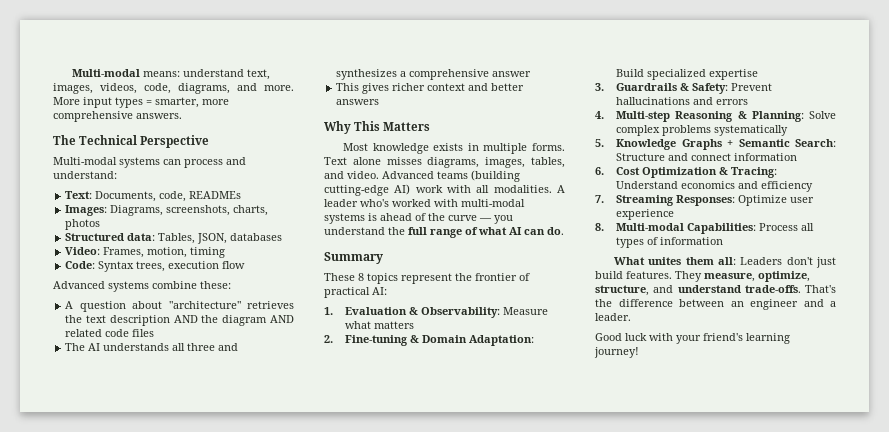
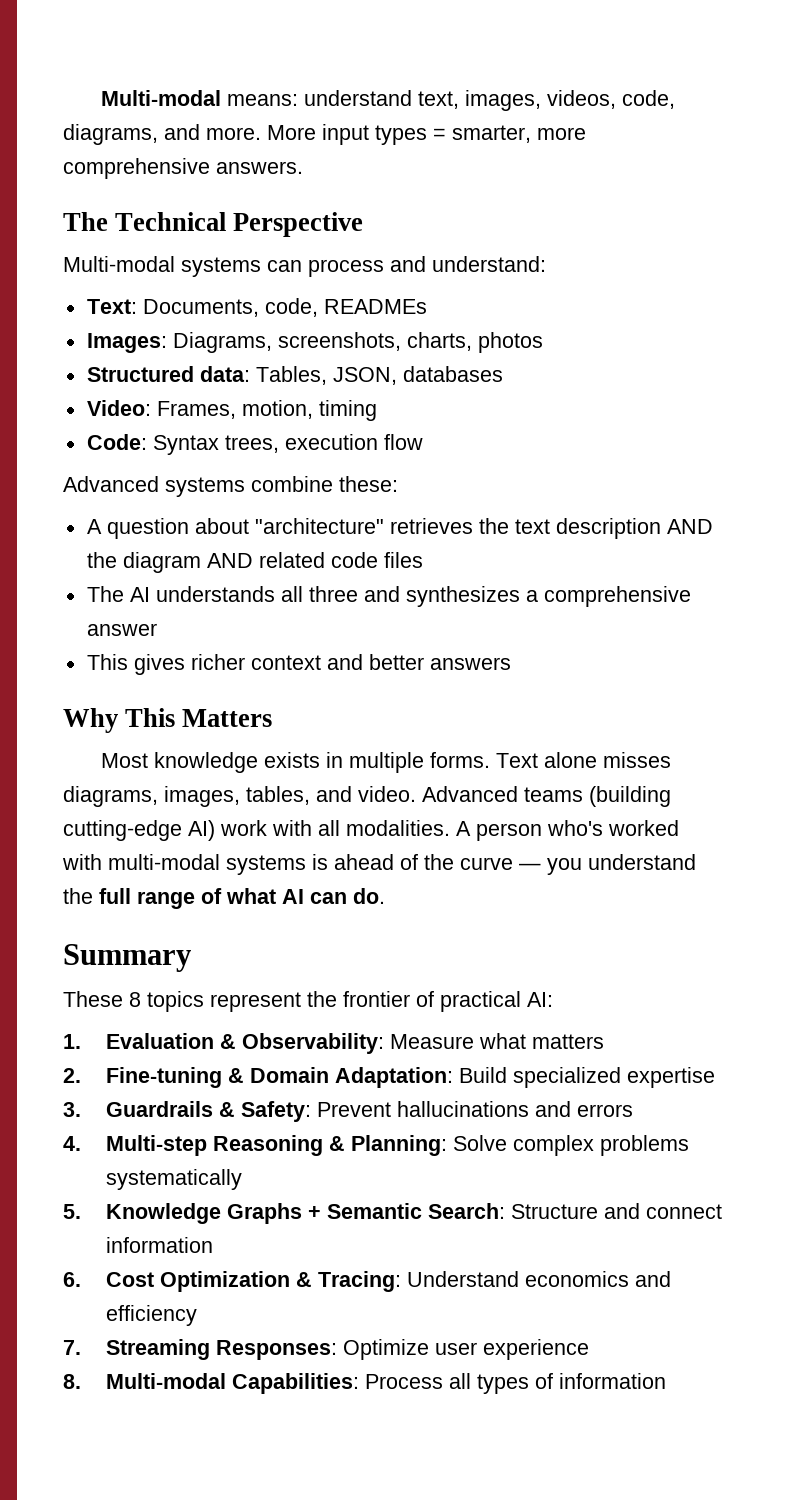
[324,199,358,207] leader -> [476,823,542,841] person
[614,257,836,268] [595,271,810,282] [595,285,836,296] [595,299,836,310] [595,313,631,321] [595,333,790,344] [594,347,639,358] // What unites them all: Leaders don't just build features. They measure, optimize, structure, and understand trade-offs. That's the difference between an engineer and a leader. // Good luck with your friend's learning journey! -> (666, 1381) none

